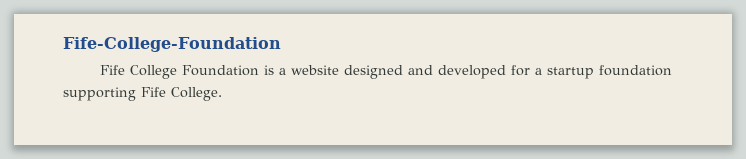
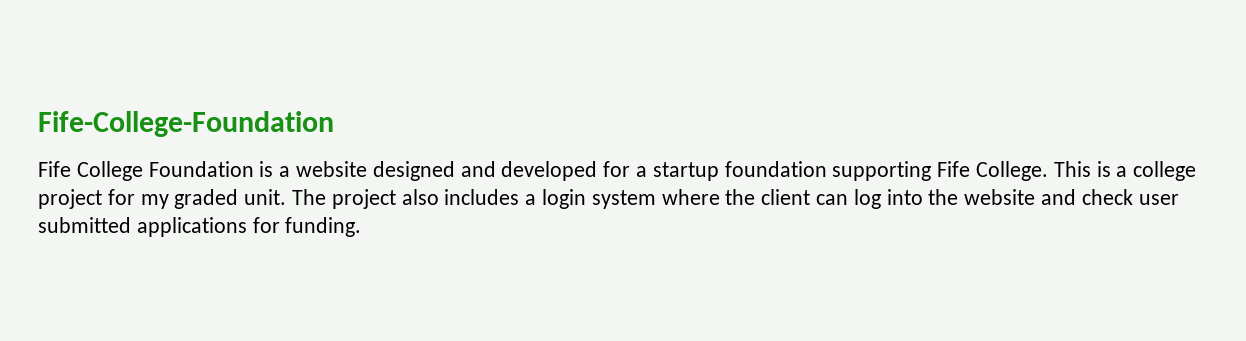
(222, 94) none -> [1053,161,1197,181] [38,189,1179,209] [38,217,362,237] This is a college project for my graded unit. The project also includes a login system where the client can log into the website and check user submitted applications for funding.

